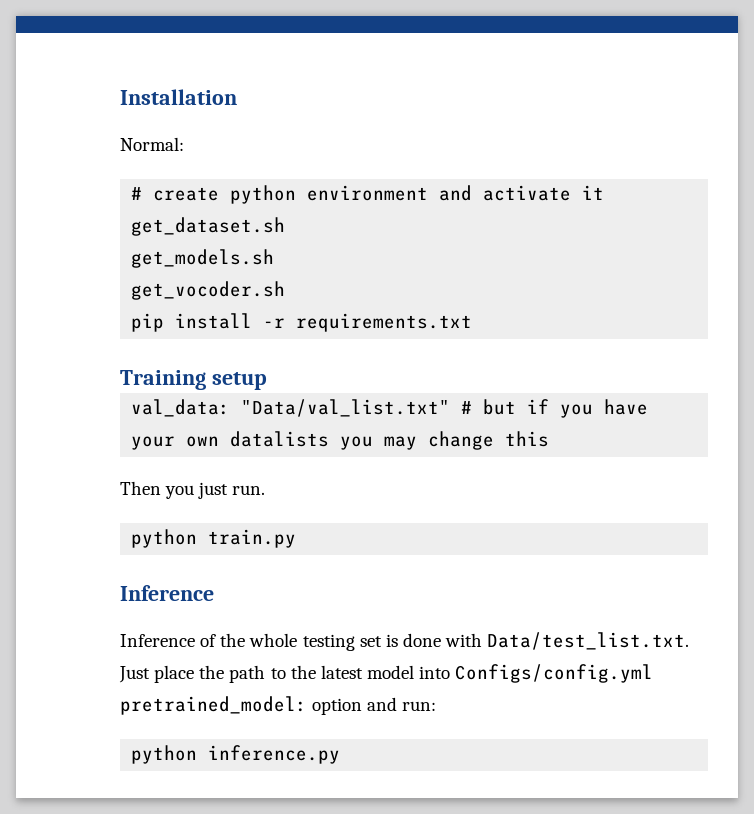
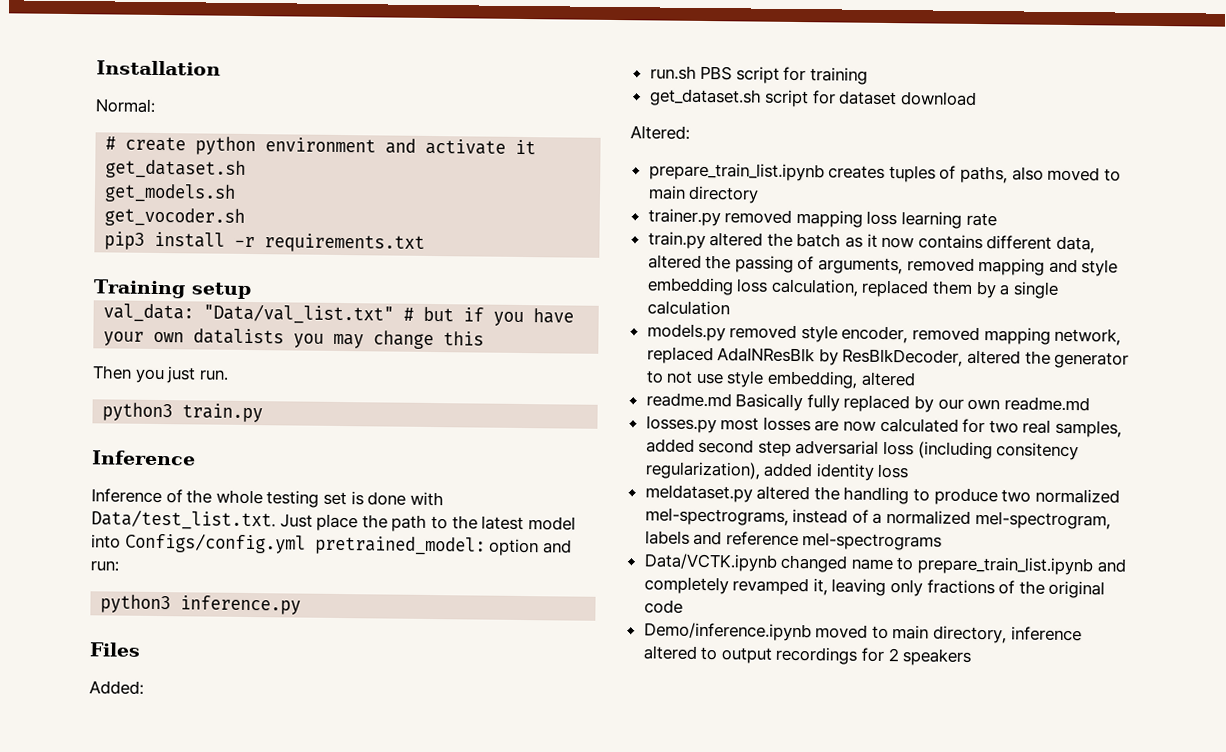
[131,313,165,332] pip -> [104,231,146,250] pip3
[131,529,198,548] python -> [102,402,174,422] python3
[131,745,198,764] python -> [100,594,172,614] python3
(341, 754) none -> [89,642,141,657] [89,680,144,695] [649,65,869,85] [648,88,978,108] [630,125,690,140] [648,162,1121,184] [647,185,760,204] [647,208,997,229] [647,231,1096,254] [647,254,1119,277] [646,277,1059,299] [646,300,730,316] [646,323,1122,346] [646,346,1130,369] [645,370,916,389] [645,392,1090,413] [645,415,1123,438] [645,438,1080,461] [644,461,910,481] [644,484,1120,506] [644,507,1111,530] [644,530,943,551] [643,553,1127,576] [643,576,1106,599] [643,599,683,614] [643,622,1082,644] [642,645,973,666] // Files // Added: // run.sh PBS script for training // get_dataset.sh script for dataset download // Altered: // prepare_train_list.ipynb creates tuples of paths, also moved to main directory // trainer.py removed mapping loss learning rate // train.py altered the batch as it now contains different data, altered the passing of arguments, removed mapping and style embedding loss calculation, replaced them by a single calculation // models.py removed style encoder, removed mapping network, replaced AdaINResBlk by ResBlkDecoder, altered the generator to not use style embedding, altered // readme.md Basically fully replaced by our own readme.md // losses.py most losses are now calculated for two real samples, added second step adversarial loss (including consitency regularization), added identity loss // meldataset.py altered the handling to produce two normalized mel-spectrograms, instead of a normalized mel-spectrogram, labels and reference mel-spectrograms // Data/VCTK.ipynb changed name to prepare_train_list.ipynb and completely revamped it, leaving only fractions of the original code // Demo/inference.ipynb moved to main directory, inference altered to output recordings for 2 speakers

